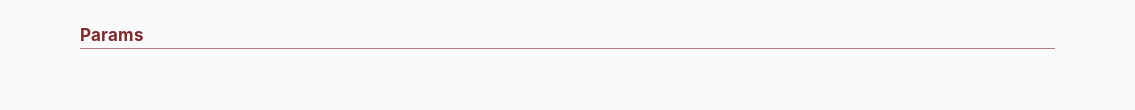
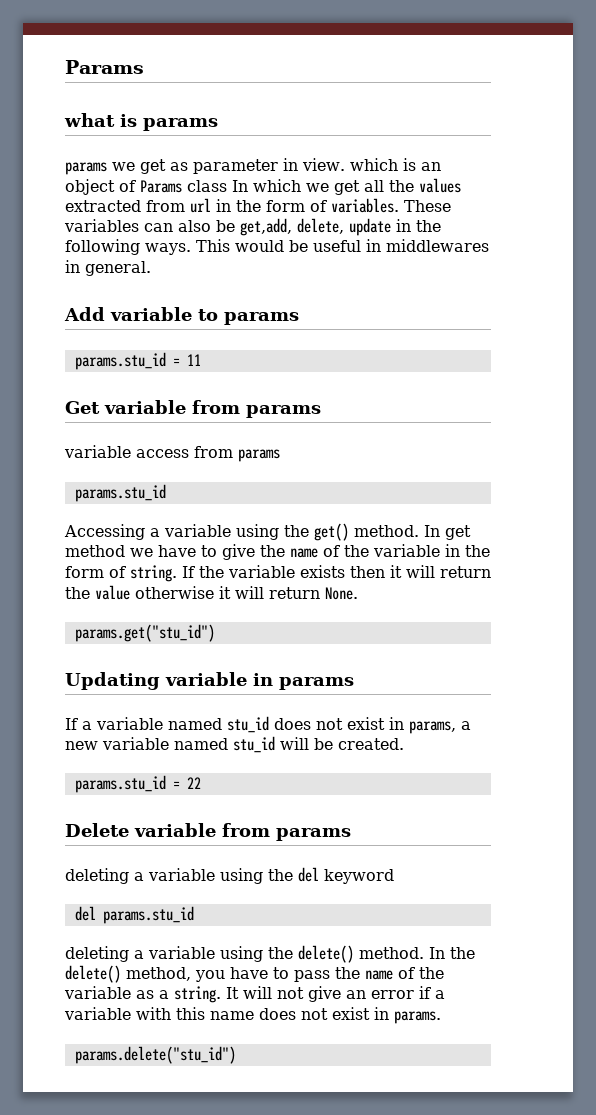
[80,28,144,41] Params -> [65,60,144,74] [64,113,218,131] [65,158,441,175] [65,178,461,195] [65,198,451,213] [64,218,441,236] [65,239,489,255] [65,260,151,276] [64,307,299,325] [74,352,201,370] [65,400,321,418] [64,445,280,462] [74,484,166,502] [64,523,471,541] [65,544,490,560] [65,565,491,582] [65,585,358,600] [74,624,215,642] [65,672,354,690] [65,716,471,734] [65,736,404,753] [74,775,201,793] [65,823,351,841] [65,867,394,884] [74,906,194,924] [65,945,475,963] [65,965,444,983] [64,986,445,1003] [64,1007,441,1024] [74,1046,236,1064] Params // what is params // params we get as parameter in view. which is an object of Params class In which we get all the values extracted from url in the form of variables. These variables can also be get,add, delete, update in the following ways. This would be useful in middlewares in general. // Add variable to params // params.stu_id = 11 // Get variable from params // variable access from params // params.stu_id // Accessing a variable using the get() method. In get method we have to give the name of the variable in the form of string. If the variable exists then it will return the value otherwise it will return None. // params.get("stu_id") // Updating variable in params // If a variable named stu_id does not exist in params, a new variable named stu_id will be created. // params.stu_id = 22 // Delete variable from params // deleting a variable using the del keyword // del params.stu_id // deleting a variable using the delete() method. In the delete() method, you have to pass the name of the variable as a string. It will not give an error if a variable with this name does not exist in params. // params.delete("stu_id")

